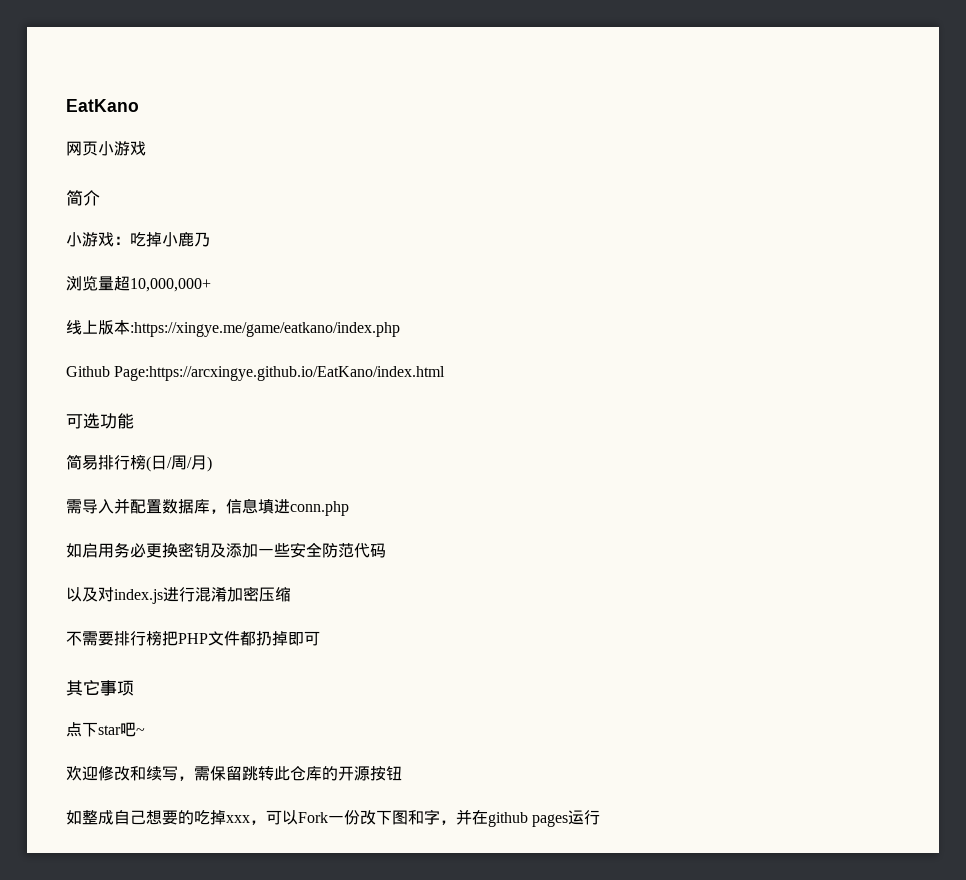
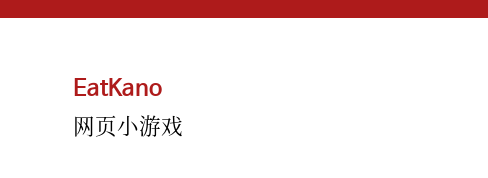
[66,190,100,206] [66,232,210,247] [66,275,211,292] [66,320,400,337] [66,366,446,381] [66,413,134,429] [66,454,212,472] [66,498,349,516] [66,542,386,558] [66,586,291,604] [66,630,320,646] [66,680,134,696] [66,722,145,737] [66,765,402,781] [66,809,601,827] // 简介 // 小游戏：吃掉小鹿乃 // 浏览量超10,000,000+ // 线上版本:https://xingye.me/game/eatkano/index.php // Github Page:https://arcxingye.github.io/EatKano/index.html // 可选功能 // 简易排行榜(日/周/月) // 需导入并配置数据库，信息填进conn.php // 如启用务必更换密钥及添加一些安全防范代码 // 以及对index.js进行混淆加密压缩 // 不需要排行榜把PHP文件都扔掉即可 // 其它事项 // 点下star吧~ // 欢迎修改和续写，需保留跳转此仓库的开源按钮 // 如整成自己想要的吃掉xxx，可以Fork一份改下图和字，并在github pages运行 -> (183, 126) none

